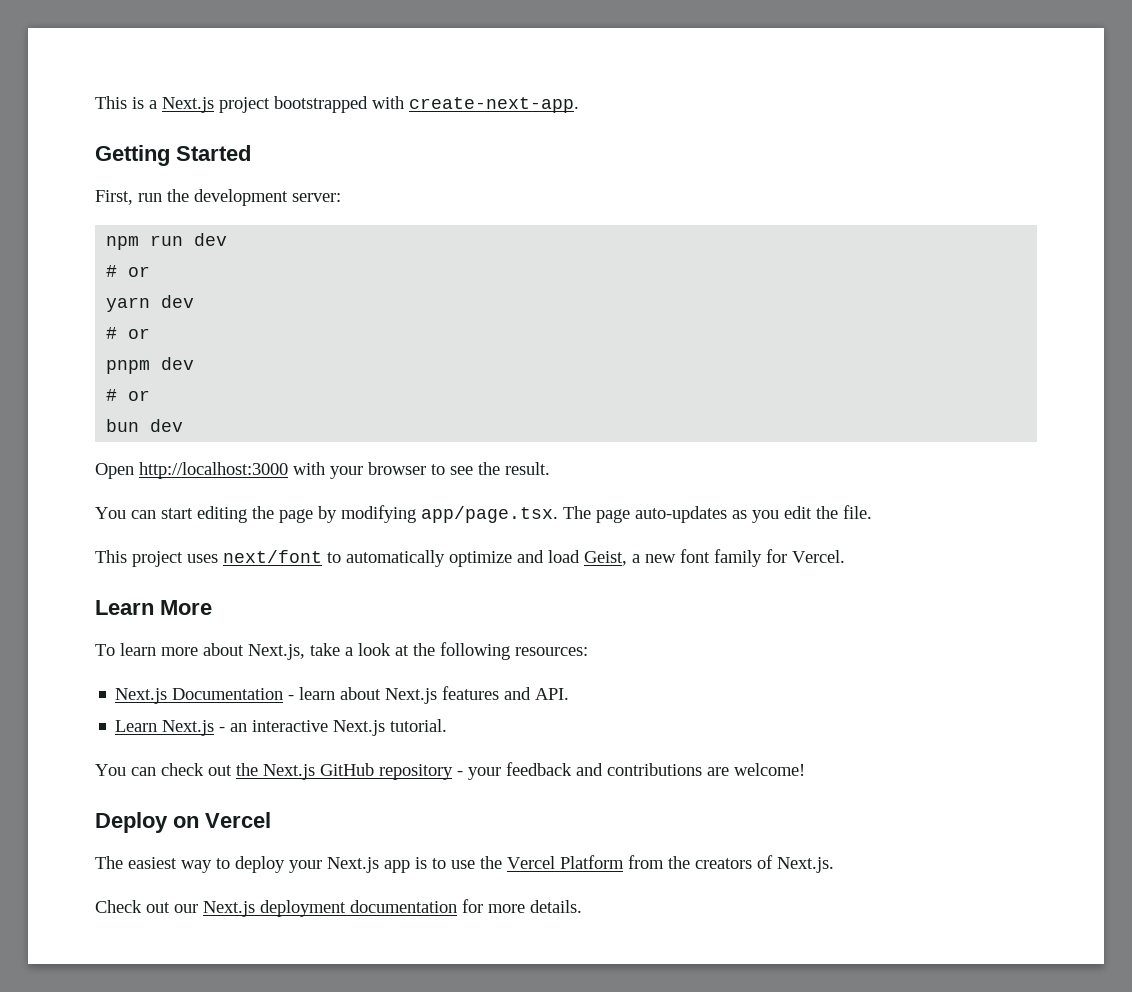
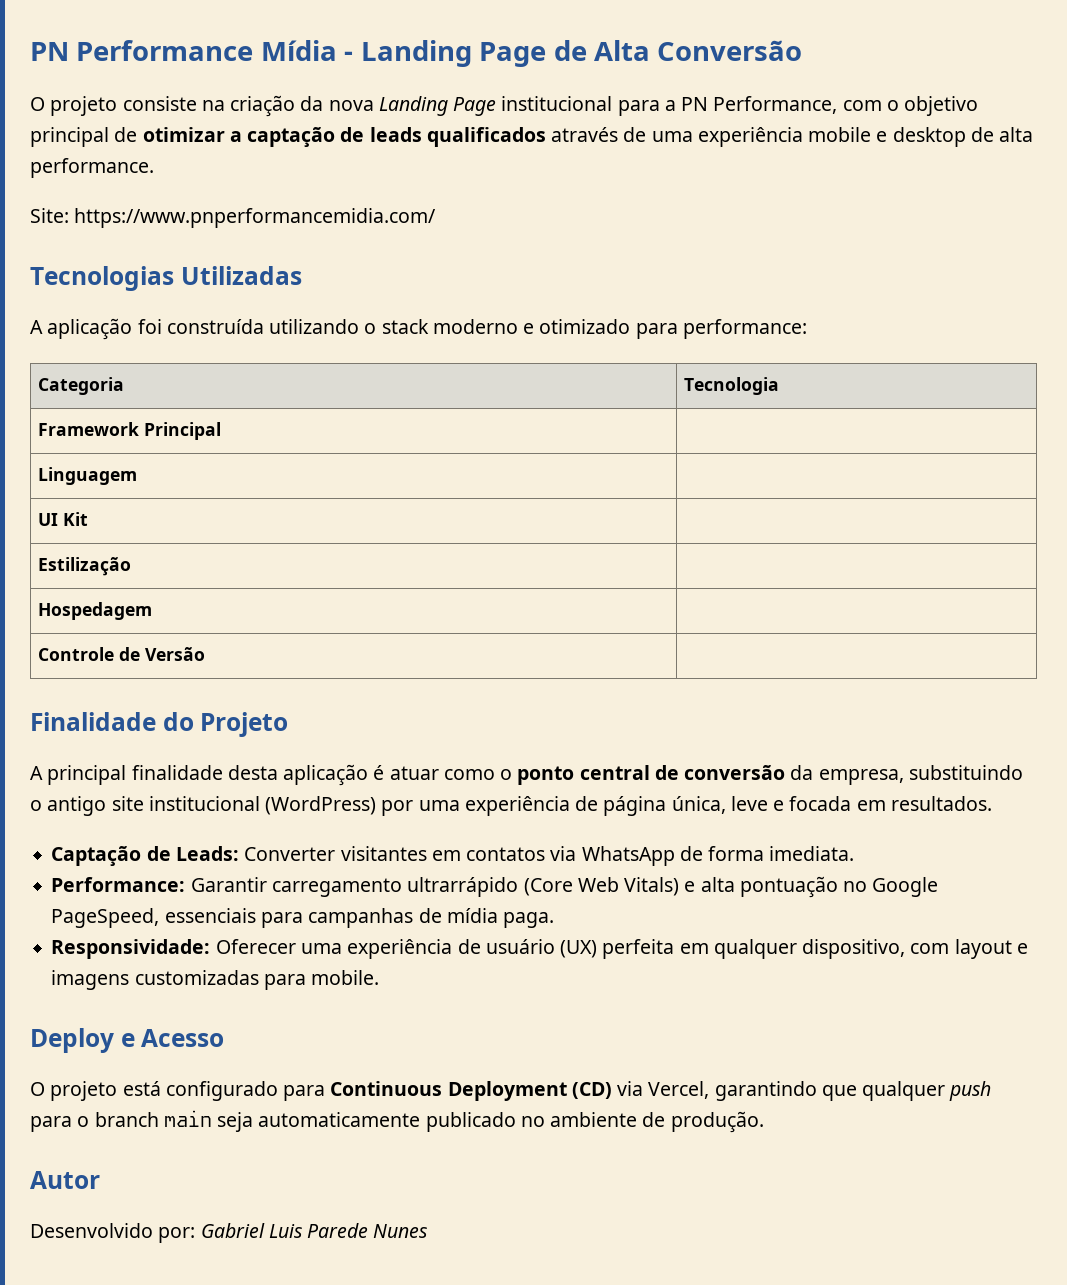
[95,96,579,113] [95,145,251,166] [95,189,341,206] [106,233,228,250] [106,265,151,277] [106,295,195,312] [106,327,151,339] [106,357,195,374] [106,389,151,401] [106,419,184,432] [95,462,550,479] [95,505,872,523] [95,549,845,567] [95,600,212,615] [95,642,588,660] [115,686,570,704] [115,719,448,736] [95,762,805,780] [95,812,271,833] [95,855,834,873] [95,899,582,917] This is a Next.js project bootstrapped with create-next-app. // Getting Started // First, run the development server: // npm run dev // # or // yarn dev // # or // pnpm dev // # or // bun dev // Open http://localhost:3000 with your browser to see the result. // You can start editing the page by modifying app/page.tsx. The page auto-updates as you edit the file. // This project uses next/font to automatically optimize and load Geist, a new font family for Vercel. // Learn More // To learn more about Next.js, take a look at the following resources: // Next.js Documentation - learn about Next.js features and API. // Learn Next.js - an interactive Next.js tutorial. // You can check out the Next.js GitHub repository - your feedback and contributions are welcome! // Deploy on Vercel // The easiest way to deploy your Next.js app is to use the Vercel Platform from the creators of Next.js. // Check out our Next.js deployment documentation for more details. -> [30,40,803,67] [30,95,979,117] [30,127,1034,147] [30,158,154,178] [30,208,437,228] [30,266,302,291] [30,318,807,340] [38,377,125,395] [684,377,780,395] [38,422,222,440] [38,467,138,485] [38,512,89,526] [38,557,132,576] [38,602,153,620] [38,647,206,661] [30,712,289,737] [30,764,1023,786] [30,796,992,816] [51,846,855,866] [51,876,939,898] [51,908,555,928] [51,939,1028,959] [51,970,380,990] [30,1028,225,1053] [30,1081,992,1101] [30,1110,764,1133] [30,1171,100,1189] [30,1223,429,1243] PN Performance Mídia - Landing Page de Alta Conversão // O projeto consiste na criação da nova Landing Page institucional para a PN Performance, com o objetivo principal de otimizar a captação de leads qualificados através de uma experiência mobile e desktop de alta performance. // Site: https://www.pnperformancemidia.com/ // Tecnologias Utilizadas // A aplicação foi construída utilizando o stack moderno e otimizado para performance: // Categoria | Tecnologia // Framework Principal | // Linguagem | // UI Kit | // Estilização | // Hospedagem | // Controle de Versão | // Finalidade do Projeto // A principal finalidade desta aplicação é atuar como o ponto central de conversão da empresa, substituindo o antigo site institucional (WordPress) por uma experiência de página única, leve e focada em resultados. // Captação de Leads: Converter visitantes em contatos via WhatsApp de forma imediata. // Performance: Garantir carregamento ultrarrápido (Core Web Vitals) e alta pontuação no Google PageSpeed, essenciais para campanhas de mídia paga. // Responsividade: Oferecer uma experiência de usuário (UX) perfeita em qualquer dispositivo, com layout e imagens customizadas para mobile. // Deploy e Acesso // O projeto está configurado para Continuous Deployment (CD) via Vercel, garantindo que qualquer push para o branch main seja automaticamente publicado no ambiente de produção. // Autor // Desenvolvido por: Gabriel Luis Parede Nunes

